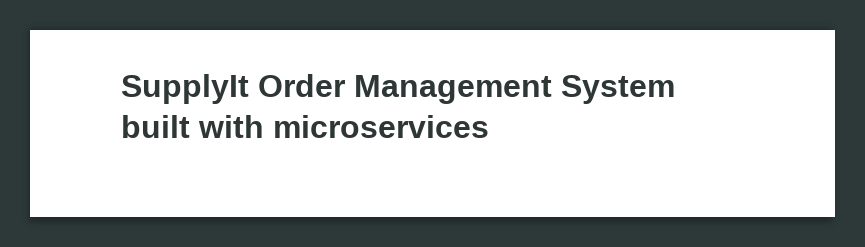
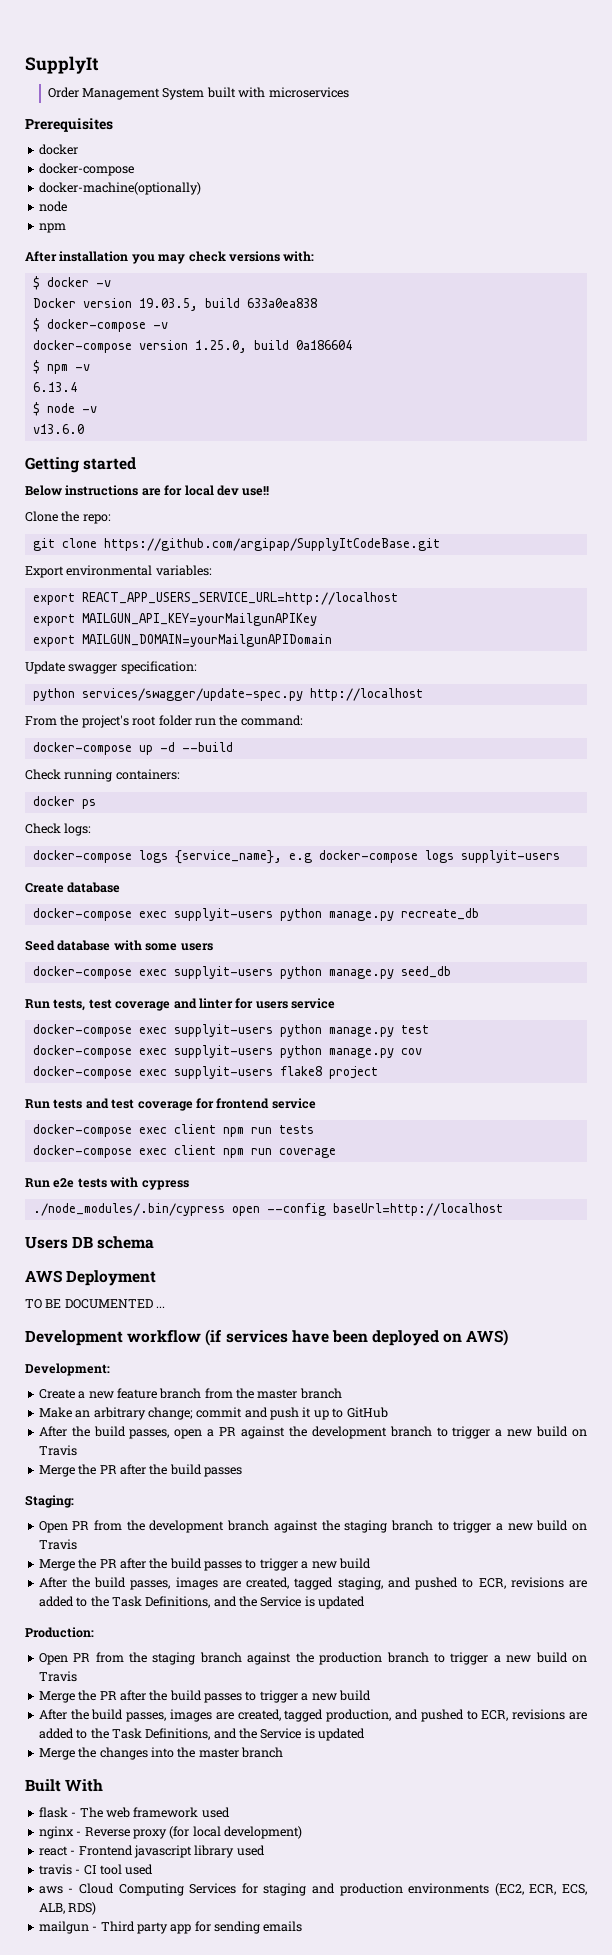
(249, 89) none -> (99, 65) //
(489, 126) none -> [25,118,113,132] [38,144,78,155] [38,163,134,176] [38,182,201,195] [38,201,67,212] [38,223,66,233] [25,251,315,264] [32,276,111,290] [32,298,317,311] [32,318,168,332] [32,340,352,353] [32,360,90,374] [32,382,77,392] [32,402,97,416] [32,424,84,434] [25,457,137,473] [25,485,270,496] [25,511,111,524] [32,538,440,551] [25,565,212,578] [32,592,398,605] [32,613,317,626] [32,634,332,647] [25,661,197,674] [32,688,423,701] [25,715,303,728] [32,742,233,755] [25,769,180,782] [32,796,96,809] [25,823,92,836] [32,850,560,864] [25,882,121,893] [32,908,479,921] [25,940,213,951] [32,966,451,979] [25,998,335,1011] [32,1024,429,1037] [32,1045,422,1058] [32,1066,378,1079] [25,1098,316,1111] [32,1124,314,1137] [32,1145,336,1158] [25,1177,189,1190] [32,1203,503,1216] [25,1236,155,1249] [25,1270,157,1286] [25,1299,166,1309] [25,1329,509,1346] [25,1363,110,1376] [38,1388,342,1399] [38,1407,388,1420] [38,1426,587,1439] [38,1445,77,1456] [38,1464,242,1477] [25,1495,74,1508] [38,1520,587,1533] [38,1539,77,1550] [38,1558,371,1571] [38,1577,587,1590] [38,1596,366,1609] [25,1627,94,1638] [38,1652,588,1665] [38,1671,77,1682] [38,1690,371,1703] [38,1709,588,1722] [38,1728,366,1741] [38,1747,283,1760] [25,1779,104,1792] [38,1807,230,1818] [38,1826,302,1839] [38,1845,265,1858] [38,1864,154,1875] [38,1883,588,1896] [38,1902,97,1915] [38,1921,303,1934] // Prerequisites // docker // docker-compose // docker-machine(optionally) // node // npm // After installation you may check versions with: // $ docker -v // Docker version 19.03.5, build 633a0ea838 // $ docker-compose -v // docker-compose version 1.25.0, build 0a186604 // $ npm -v // 6.13.4 // $ node -v // v13.6.0 // Getting started // Below instructions are for local dev use!! // Clone the repo: // git clone https://github.com/argipap/SupplyItCodeBase.git // Export environmental variables: // export REACT_APP_USERS_SERVICE_URL=http://localhost // export MAILGUN_API_KEY=yourMailgunAPIKey // export MAILGUN_DOMAIN=yourMailgunAPIDomain // Update swagger specification: // python services/swagger/update-spec.py http://localhost // From the project's root folder run the command: // docker-compose up -d --build // Check running containers: // docker ps // Check logs: // docker-compose logs {service_name}, e.g docker-compose logs supplyit-users // Create database // docker-compose exec supplyit-users python manage.py recreate_db // Seed database with some users // docker-compose exec supplyit-users python manage.py seed_db // Run tests, test coverage and linter for users service // docker-compose exec supplyit-users python manage.py test // docker-compose exec supplyit-users python manage.py cov // docker-compose exec supplyit-users flake8 project // Run tests and test coverage for frontend service // docker-compose exec client npm run tests // docker-compose exec client npm run coverage // Run e2e tests with cypress // ./node_modules/.bin/cypress open --config baseUrl=http://localhost // Users DB schema // AWS Deployment // TO BE DOCUMENTED ... // Development workflow (if services have been deployed on AWS) // Development: // Create a new feature branch from the master branch // Make an arbitrary change; commit and push it up to GitHub // After the build passes, open a PR against the development branch to trigger a new build on Travis // Merge the PR after the build passes // Staging: // Open PR from the development branch against the staging branch to trigger a new build on Travis // Merge the PR after the build passes to trigger a new build // After the build passes, images are created, tagged staging, and pushed to ECR, revisions are added to the Task Definitions, and the Service is updated // Production: // Open PR from the staging branch against the production branch to trigger a new build on Travis // Merge the PR after the build passes to trigger a new build // After the build passes, images are created, tagged production, and pushed to ECR, revisions are added to the Task Definitions, and the Service is updated // Merge the changes into the master branch // Built With // flask - The web framework used // nginx - Reverse proxy (for local development) // react - Frontend javascript library used // travis - CI tool used // aws - Cloud Computing Services for staging and production environments (EC2, ECR, ECS, ALB, RDS) // mailgun - Third party app for sending emails

